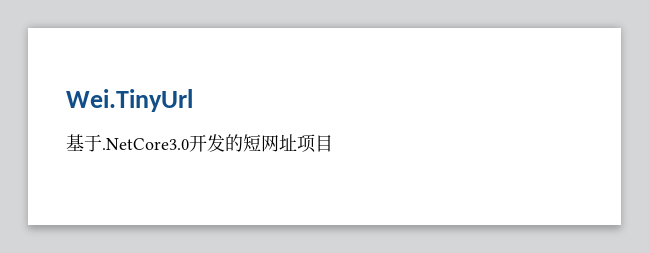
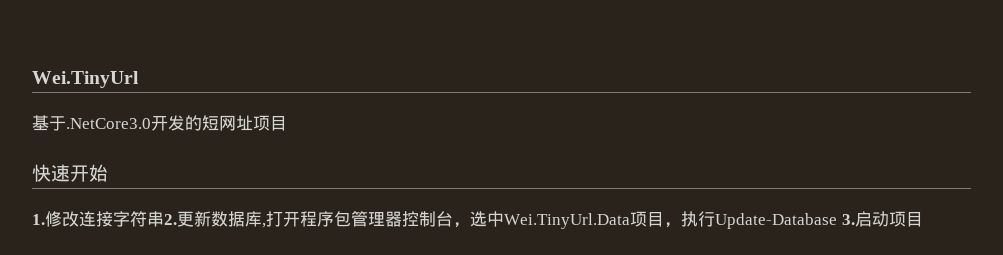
(333, 143) none -> [32,164,108,182] [32,211,923,229] // 快速开始 // 1.修改连接字符串2.更新数据库,打开程序包管理器控制台，选中Wei.TinyUrl.Data项目，执行Update-Database 3.启动项目

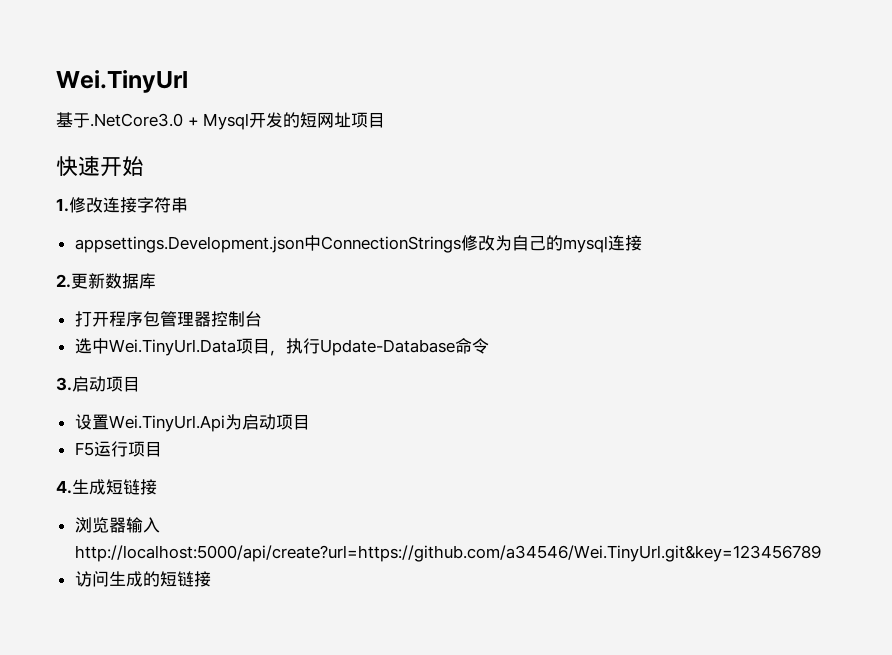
(151, 123) none -> [187,113,250,130] + Mysql
(164, 219) none -> [74,235,642,253] // appsettings.Development.json中ConnectionStrings修改为自己的mysql连接 //
[262,223,266,228] , -> (156, 281) //
[453,222,470,228] ， -> (262, 319) //
(837, 221) none -> [454,338,489,354] 命令 //
(923, 219) none -> [74,414,310,432] [74,441,162,457] [56,479,157,495] [74,517,160,533] [74,545,821,562] [74,571,211,587] // 设置Wei.TinyUrl.Api为启动项目 // F5运行项目 // 4.生成短链接 // 浏览器输入http://localhost:5000/api/create?url=https://github.com/a34546/Wei.TinyUrl.git&key=123456789 // 访问生成的短链接

